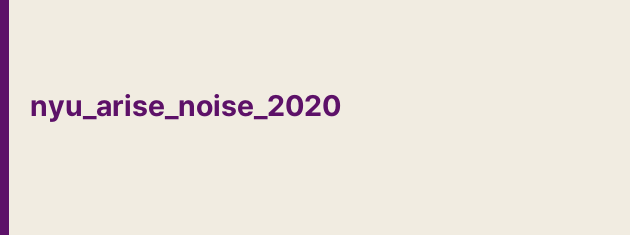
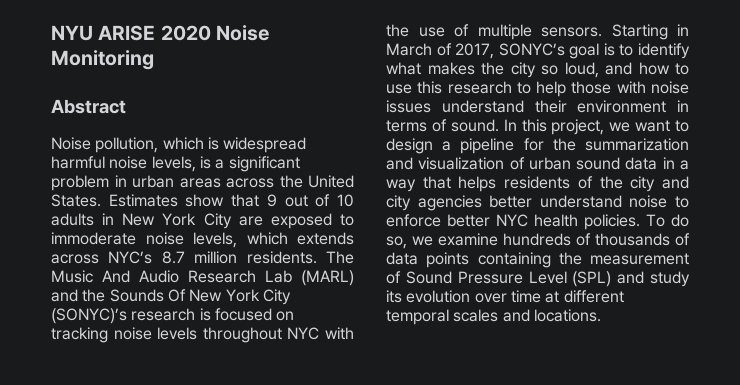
[30,93,341,122] nyu_arise_noise_2020 -> [51,25,270,41] [51,50,154,70] [51,99,126,114] [51,137,307,153] [51,156,300,172] [51,175,354,191] [51,194,355,207] [51,213,354,229] [51,232,354,248] [51,251,354,264] [51,270,354,286] [51,289,291,305] [51,308,295,324] [51,327,354,343] [386,24,689,40] [386,43,690,59] [386,62,689,78] [386,81,689,97] [386,100,689,113] [386,119,689,135] [386,138,689,154] [386,157,689,170] [386,176,689,192] [386,195,689,211] [386,214,689,230] [386,233,690,249] [386,252,689,268] [386,271,690,287] [386,290,624,303] [386,309,601,325] NYU ARISE 2020 Noise Monitoring // Abstract // Noise pollution, which is widespread harmful noise levels, is a significant problem in urban areas across the United States. Estimates show that 9 out of 10 adults in New York City are exposed to immoderate noise levels, which extends across NYC’s 8.7 million residents. The Music And Audio Research Lab (MARL) and the Sounds Of New York City (SONYC)’s research is focused on tracking noise levels throughout NYC with the use of multiple sensors. Starting in March of 2017, SONYC’s goal is to identify what makes the city so loud, and how to use this research to help those with noise issues understand their environment in terms of sound. In this project, we want to design a pipeline for the summarization and visualization of urban sound data in a way that helps residents of the city and city agencies better understand noise to enforce better NYC health policies. To do so, we examine hundreds of thousands of data points containing the measurement of Sound Pressure Level (SPL) and study its evolution over time at different temporal scales and locations.

